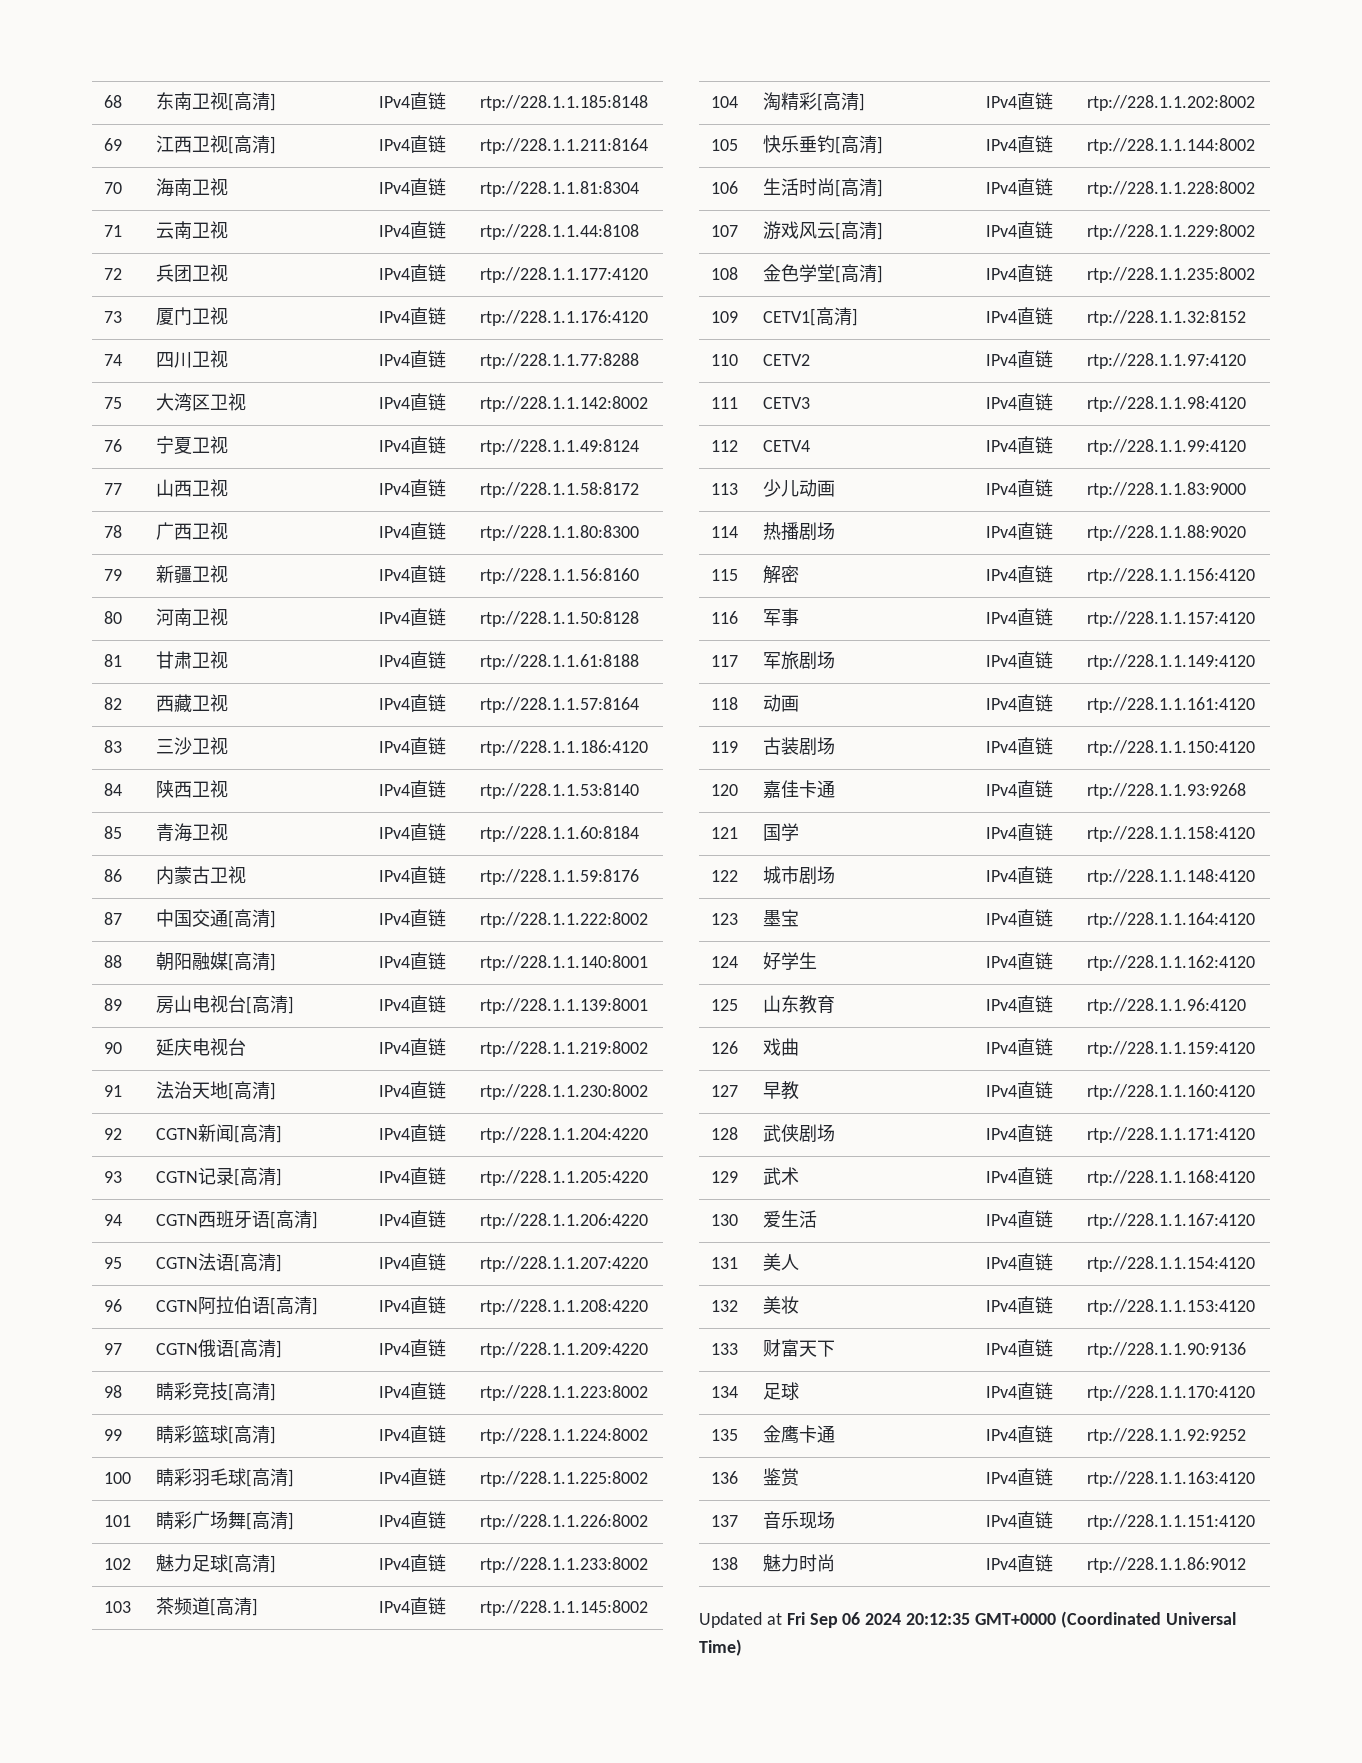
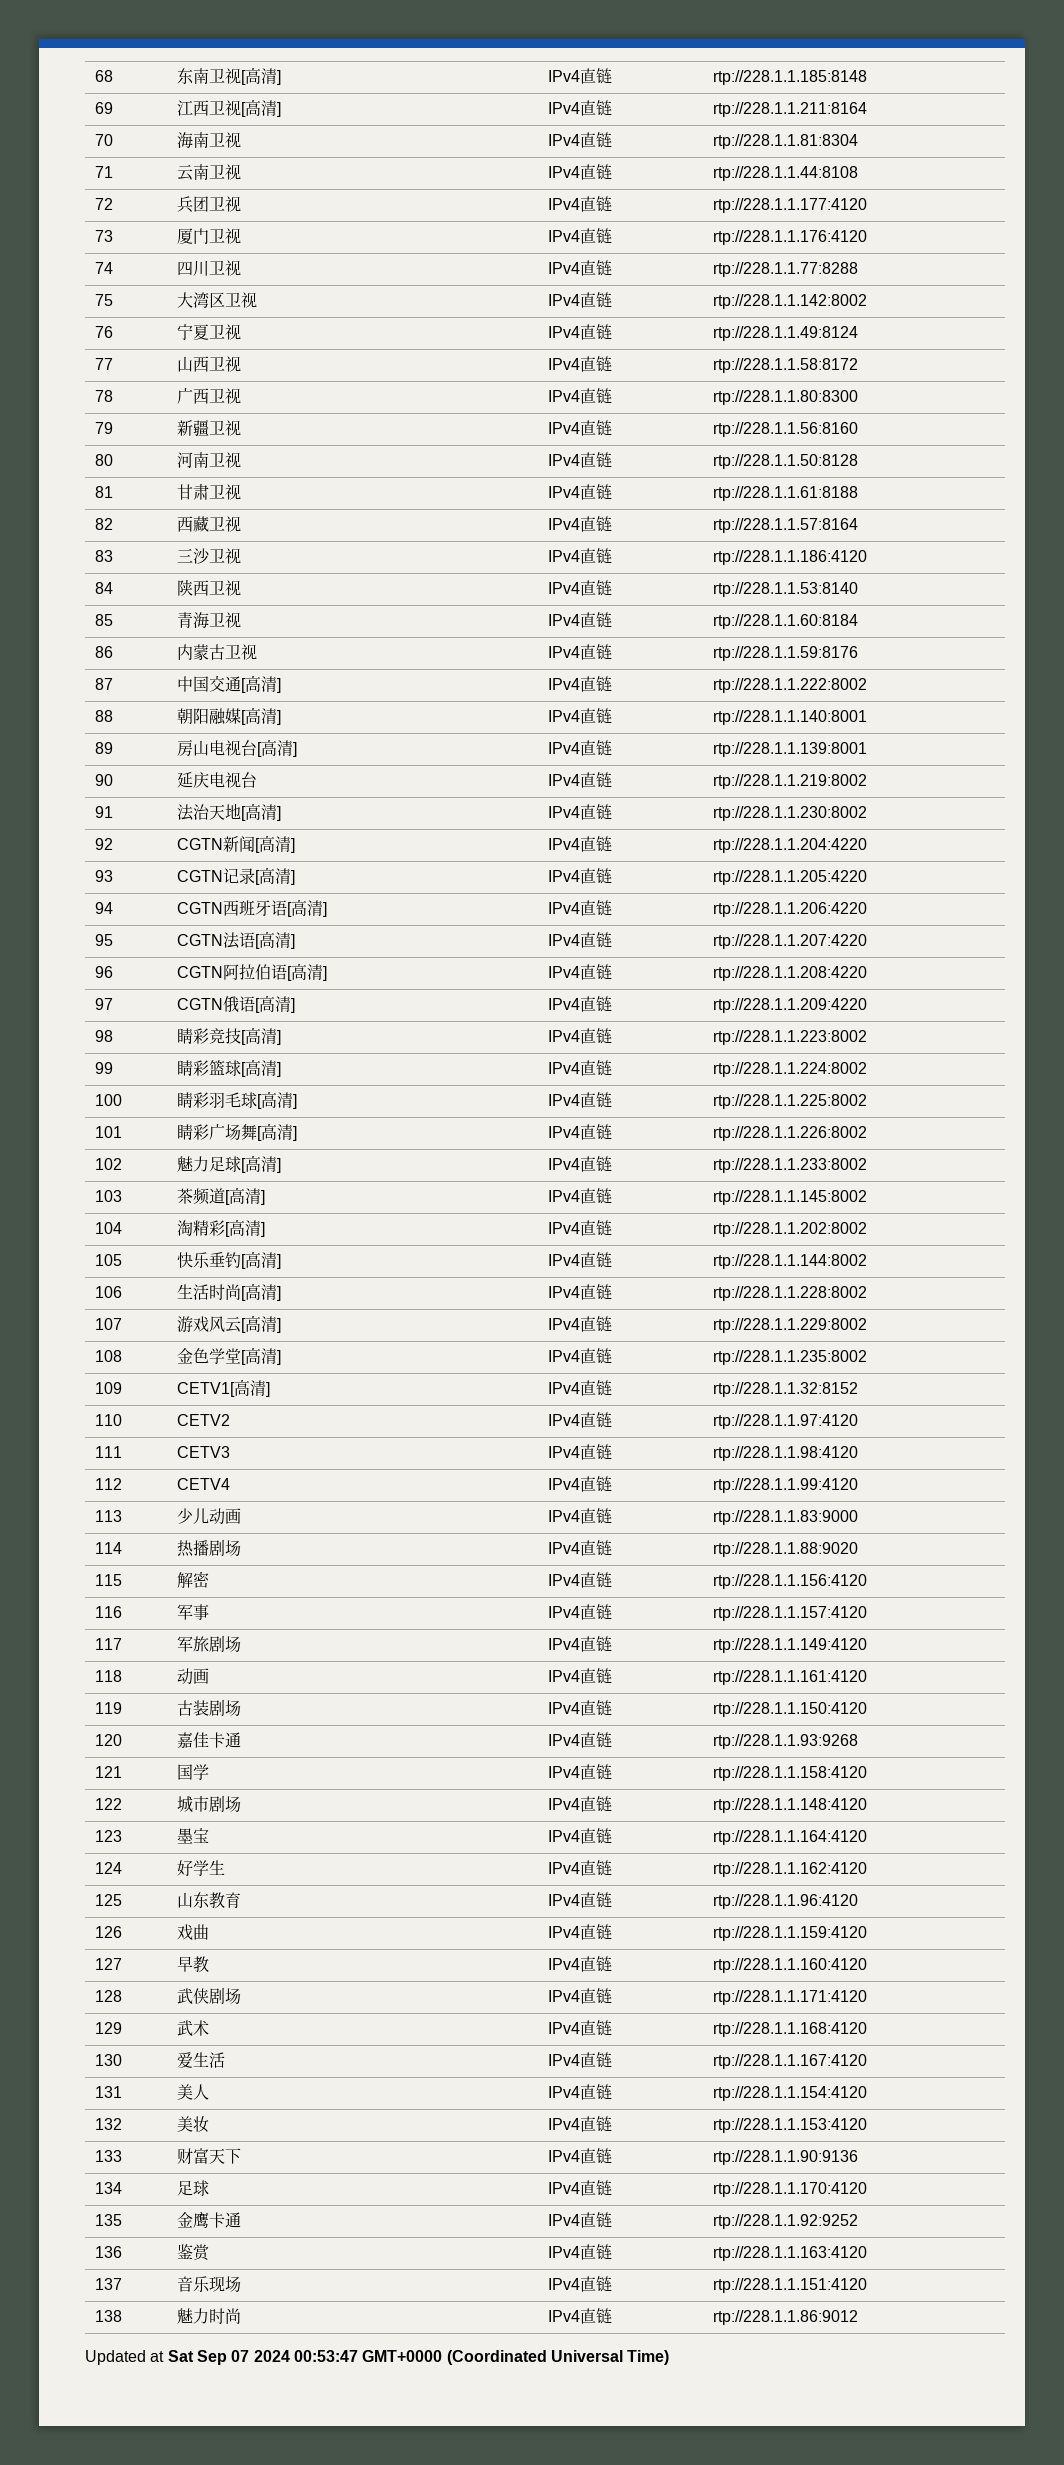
[786,1612,971,1628] Fri Sep 06 2024 20:12:35 -> [167,2350,358,2365] Sat Sep 07 2024 00:53:47

